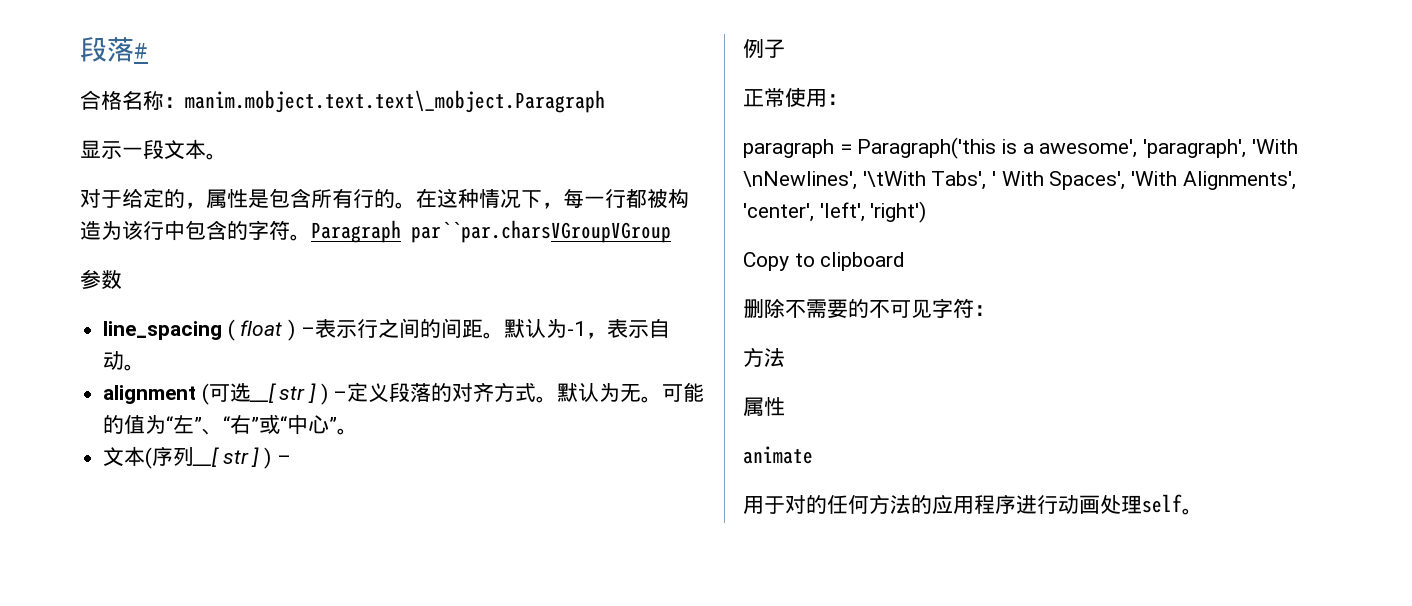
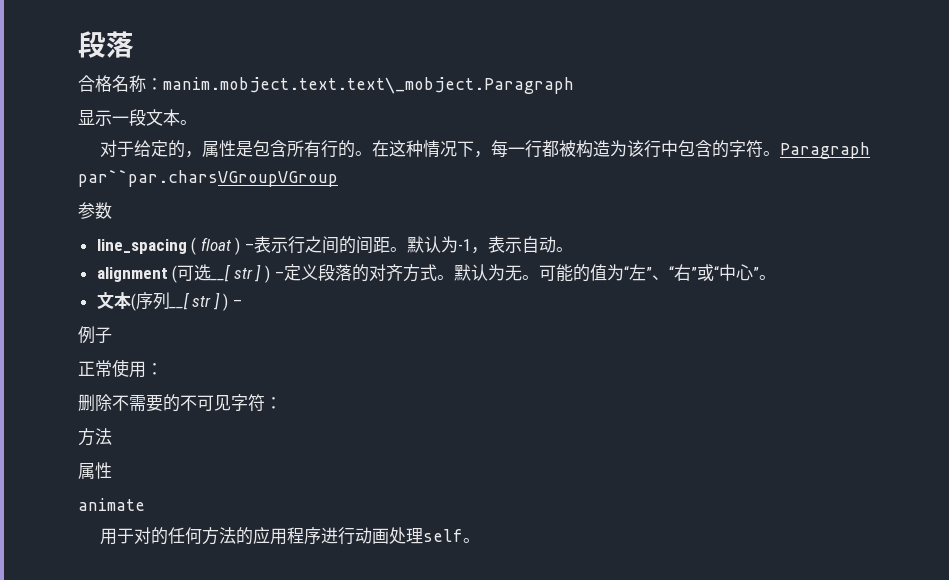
[80,37,148,62] 段落# -> [78,31,134,58] 段落
[743,137,1298,159] [743,171,1296,190] [743,201,927,223] [743,252,906,271] // paragraph = Paragraph('this is a awesome', 'paragraph', 'With \nNewlines', '\tWith Tabs', ' With Spaces', 'With Alignments', 'center', 'left', 'right') // Copy to clipboard -> (163, 369) none

